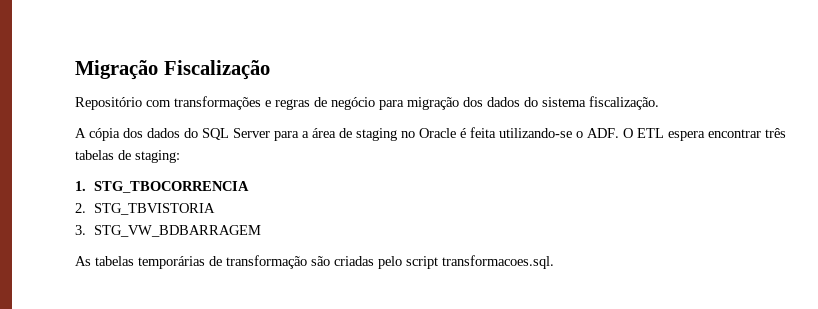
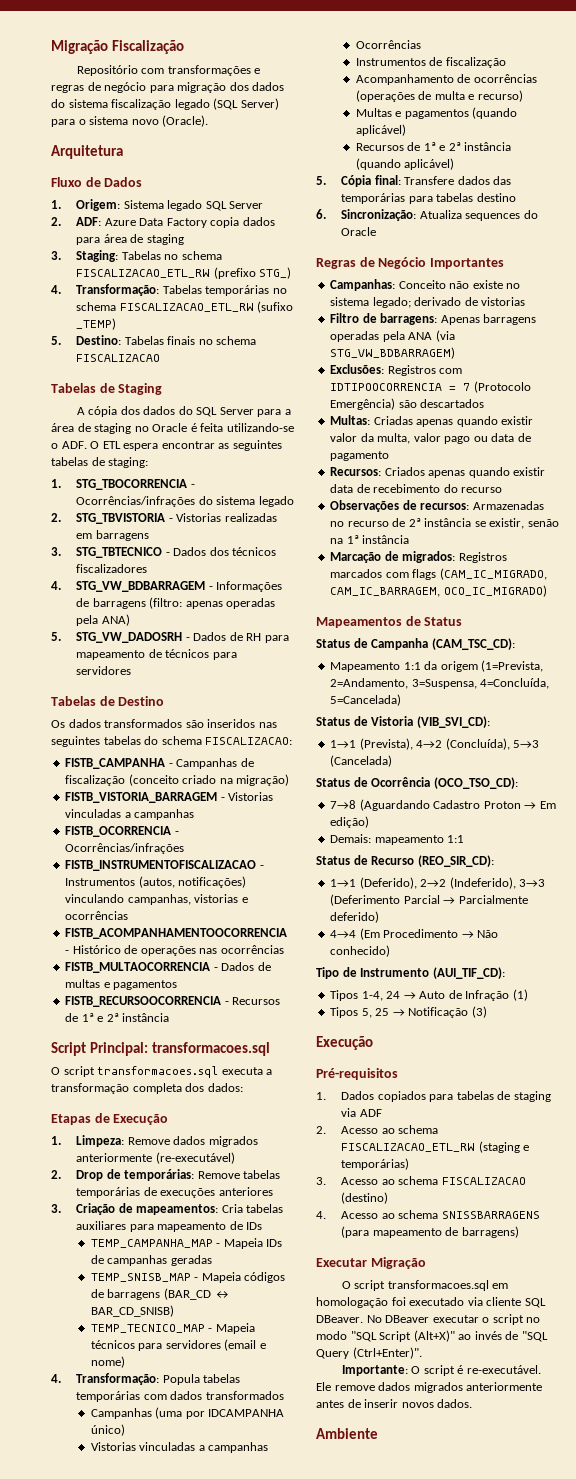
[589,96,659,110] fiscalização. -> [111,98,279,110] [51,115,209,127] [51,145,123,159] [51,177,143,187] [51,199,264,211] [51,217,275,228] [76,234,184,245] [51,250,222,262] [76,267,292,279] [51,284,287,296] [76,301,294,313] [76,318,117,330] [51,335,257,345] [76,354,161,362] [51,383,163,395] fiscalização legado (SQL Server) para o sistema novo (Oracle). // Arquitetura // Fluxo de Dados // 1. Origem: Sistema legado SQL Server // 2. ADF: Azure Data Factory copia dados para área de staging // 3. Staging: Tabelas no schema FISCALIZACAO_ETL_RW (prefixo STG_) // 4. Transformação: Tabelas temporárias no schema FISCALIZACAO_ETL_RW (sufixo _TEMP) // 5. Destino: Tabelas finais no schema FISCALIZACAO // Tabelas de Staging
[765,128,786,138] três -> [218,440,282,451] as seguintes
[75,203,216,215] [75,225,262,237] [75,255,554,269] // 2. STG_TBVISTORIA // 3. STG_VW_BDBARRAGEM // As tabelas temporárias de transformação são criadas pelo script transformacoes.sql. -> [190,484,195,488] [76,496,294,507] [51,513,277,524] [76,530,149,541] [51,547,277,558] [76,564,148,573] [51,581,283,592] [76,597,276,609] [76,614,130,626] [51,632,289,643] [76,649,237,660] [76,666,132,675] [51,696,165,706] [51,719,277,728] [51,736,293,747] [65,758,254,769] [65,774,290,786] [65,792,274,803] [65,809,195,820] [65,826,179,837] [65,843,185,854] [65,860,264,871] [65,876,247,888] [65,894,248,905] [65,911,129,920] [65,928,288,939] [65,945,284,956] [65,962,271,973] [65,979,178,990] [65,996,281,1007] [65,1013,170,1022] [51,1042,270,1056] [51,1066,273,1078] [51,1083,243,1094] [51,1113,169,1125] [51,1135,258,1147] [76,1152,235,1164] [51,1169,281,1181] [76,1187,273,1198] [51,1203,284,1215] [76,1221,263,1232] [90,1238,283,1249] [90,1255,212,1266] [90,1272,286,1283] [90,1288,232,1300] [90,1305,174,1317] [90,1323,255,1334] [90,1339,266,1351] [90,1356,125,1368] [51,1373,241,1385] [76,1391,284,1402] [90,1407,285,1419] [90,1424,125,1436] [90,1442,269,1453] [355,40,421,49] [355,57,506,68] [355,74,537,85] [355,90,523,102] [355,107,518,119] [355,124,406,136] [355,142,512,151] [355,158,455,170] [316,175,512,187] [341,193,516,204] [316,209,538,221] [341,227,377,236] [316,257,504,269] [330,279,521,291] [330,297,526,308] [330,313,537,325] [330,330,455,342] [330,347,456,359] [330,364,463,376] [330,381,531,393] [330,398,485,410] [330,415,534,427] [330,433,531,444] [330,451,390,461] [330,467,546,478] [330,484,503,493] [330,500,544,512] [330,518,559,529] [330,535,410,544] [330,551,507,563] [330,568,547,580] [330,585,547,597] [316,616,463,628] [316,638,515,650] [330,660,544,672] [330,678,550,689] [330,694,402,706] [316,716,490,728] [330,738,540,750] [330,755,393,767] [316,777,518,789] [330,799,556,811] [330,816,370,828] [330,834,465,845] [316,855,494,867] [330,877,546,889] [330,894,528,906] [330,911,380,923] [330,928,499,940] [330,945,391,957] [316,967,505,979] [330,989,528,1001] [330,1006,487,1018] [316,1036,373,1050] [316,1068,398,1080] [316,1091,551,1102] [341,1108,382,1117] [316,1125,439,1134] [341,1141,530,1153] [341,1158,410,1170] [316,1176,526,1185] [341,1192,389,1204] [316,1210,540,1219] [341,1226,519,1238] [316,1257,426,1269] [341,1280,509,1291] [316,1297,546,1308] [316,1314,541,1325] [316,1330,548,1342] [316,1347,422,1359] [341,1365,541,1376] [316,1382,543,1393] [316,1399,473,1408] [316,1428,378,1439] - Ocorrências/infrações do sistema legado // 2. STG_TBVISTORIA - Vistorias realizadas em barragens // 3. STG_TBTECNICO - Dados dos técnicos fiscalizadores // 4. STG_VW_BDBARRAGEM - Informações de barragens (filtro: apenas operadas pela ANA) // 5. STG_VW_DADOSRH - Dados de RH para mapeamento de técnicos para servidores // Tabelas de Destino // Os dados transformados são inseridos nas seguintes tabelas do schema FISCALIZACAO: // FISTB_CAMPANHA - Campanhas de fiscalização (conceito criado na migração) // FISTB_VISTORIA_BARRAGEM - Vistorias vinculadas a campanhas // FISTB_OCORRENCIA - Ocorrências/infrações // FISTB_INSTRUMENTOFISCALIZACAO - Instrumentos (autos, notificações) vinculando campanhas, vistorias e ocorrências // FISTB_ACOMPANHAMENTOOCORRENCIA - Histórico de operações nas ocorrências // FISTB_MULTAOCORRENCIA - Dados de multas e pagamentos // FISTB_RECURSOOCORRENCIA - Recursos de 1ª e 2ª instância // Script Principal: transformacoes.sql // O script transformacoes.sql executa a transformação completa dos dados: // Etapas de Execução // 1. Limpeza: Remove dados migrados anteriormente (re-executável) // 2. Drop de temporárias: Remove tabelas temporárias de execuções anteriores // 3. Criação de mapeamentos: Cria tabelas auxiliares para mapeamento de IDs // TEMP_CAMPANHA_MAP - Mapeia IDs de campanhas geradas // TEMP_SNISB_MAP - Mapeia códigos de barragens (BAR_CD ↔ BAR_CD_SNISB) // TEMP_TECNICO_MAP - Mapeia técnicos para servidores (email e nome) // 4. Transformação: Popula tabelas temporárias com dados transformados // Campanhas (uma por IDCAMPANHA único) // Vistorias vinculadas a campanhas // Ocorrências // Instrumentos de fiscalização // Acompanhamento de ocorrências (operações de multa e recurso) // Multas e pagamentos (quando aplicável) // Recursos de 1ª e 2ª instância (quando aplicável) // 5. Cópia final: Transfere dados das temporárias para tabelas destino // 6. Sincronização: Atualiza sequences do Oracle // Regras de Negócio Importantes // Campanhas: Conceito não existe no sistema legado; derivado de vistorias // Filtro de barragens: Apenas barragens operadas pela ANA (via STG_VW_BDBARRAGEM) // Exclusões: Registros com IDTIPOOCORRENCIA = 7 (Protocolo Emergência) são descartados // Multas: Criadas apenas quando existir valor da multa, valor pago ou data de pagamento // Recursos: Criados apenas quando existir data de recebimento do recurso // Observações de recursos: Armazenadas no recurso de 2ª instância se existir, senão na 1ª instância // Marcação de migrados: Registros marcados com flags (CAM_IC_MIGRADO, CAM_IC_BARRAGEM, OCO_IC_MIGRADO) // Mapeamentos de Status // Status de Campanha (CAM_TSC_CD): // Mapeamento 1:1 da origem (1=Prevista, 2=Andamento, 3=Suspensa, 4=Concluída, 5=Cancelada) // Status de Vistoria (VIB_SVI_CD): // 1→1 (Prevista), 4→2 (Concluída), 5→3 (Cancelada) // Status de Ocorrência (OCO_TSO_CD): // 7→8 (Aguardando Cadastro Proton → Em edição) // Demais: mapeamento 1:1 // Status de Recurso (REO_SIR_CD): // 1→1 (Deferido), 2→2 (Indeferido), 3→3 (Deferimento Parcial → Parcialmente deferido) // 4→4 (Em Procedimento → Não conhecido) // Tipo de Instrumento (AUI_TIF_CD): // Tipos 1-4, 24 → Auto de Infração (1) // Tipos 5, 25 → Notificação (3) // Execução // Pré-requisitos // 1. Dados copiados para tabelas de staging via ADF // 2. Acesso ao schema FISCALIZACAO_ETL_RW (staging e temporárias) // 3. Acesso ao schema FISCALIZACAO (destino) // 4. Acesso ao schema SNISSBARRAGENS (para mapeamento de barragens) // Executar Migração // O script transformacoes.sql em homologação foi executado via cliente SQL DBeaver. No DBeaver executar o script no modo "SQL Script (Alt+X)" ao invés de "SQL Query (Ctrl+Enter)". // Importante: O script é re-executável. Ele remove dados migrados anteriormente antes de inserir novos dados. // Ambiente

